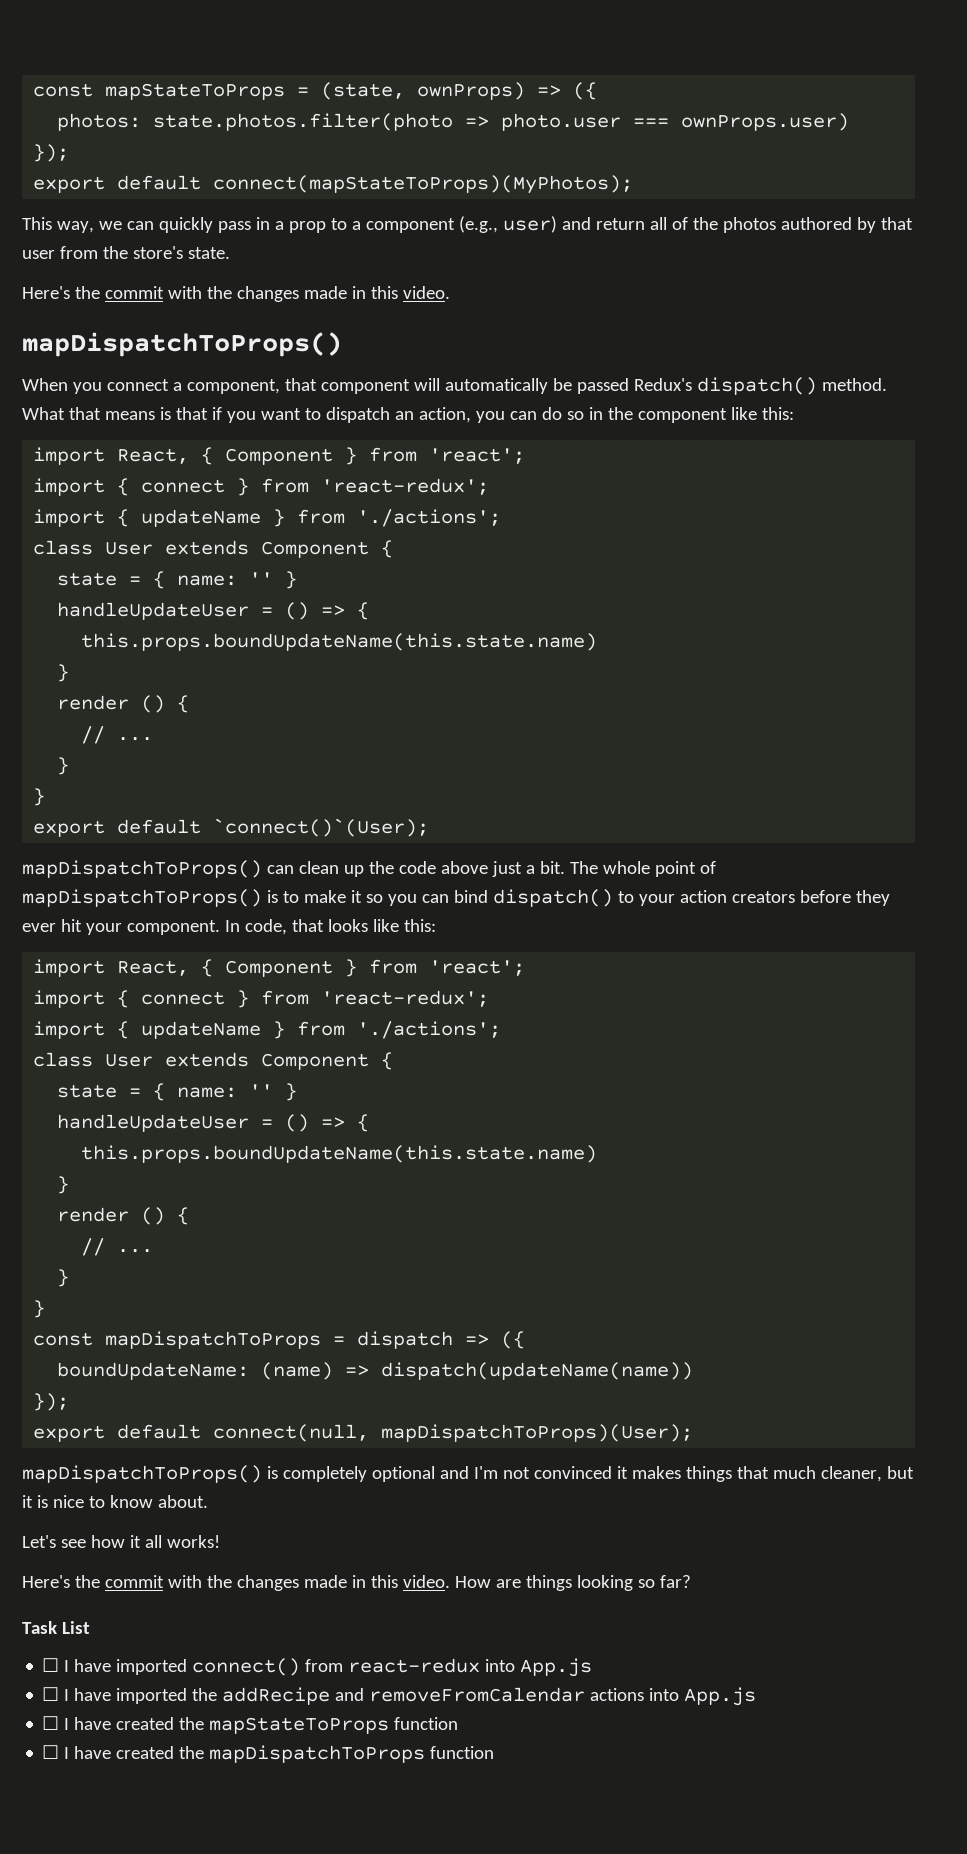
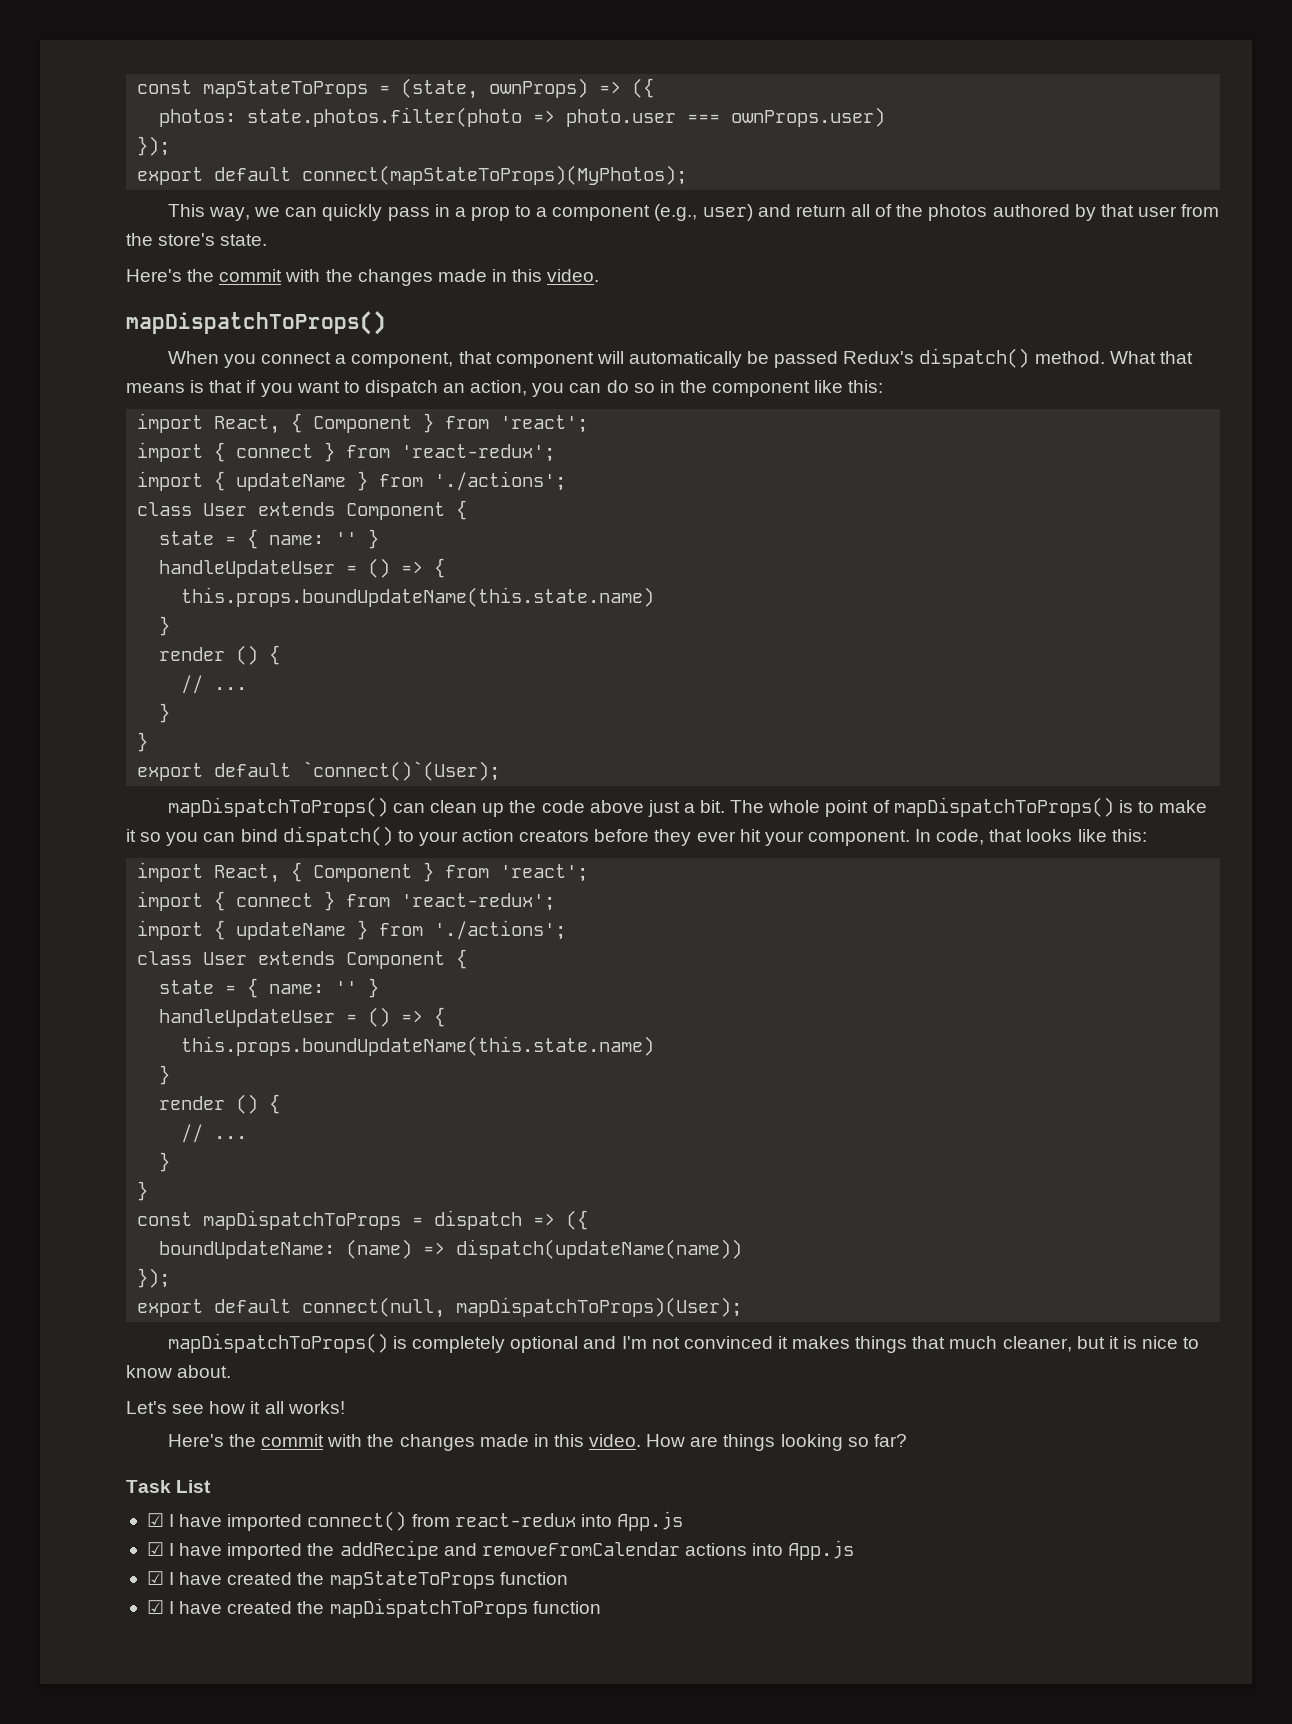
[42,1658,60,1672] ☐ -> [146,1513,164,1527] ☑
[42,1687,60,1701] ☐ -> [146,1542,164,1556] ☑
[42,1716,60,1730] ☐ -> [146,1571,164,1585] ☑
[42,1745,60,1759] ☐ -> [146,1600,164,1614] ☑

